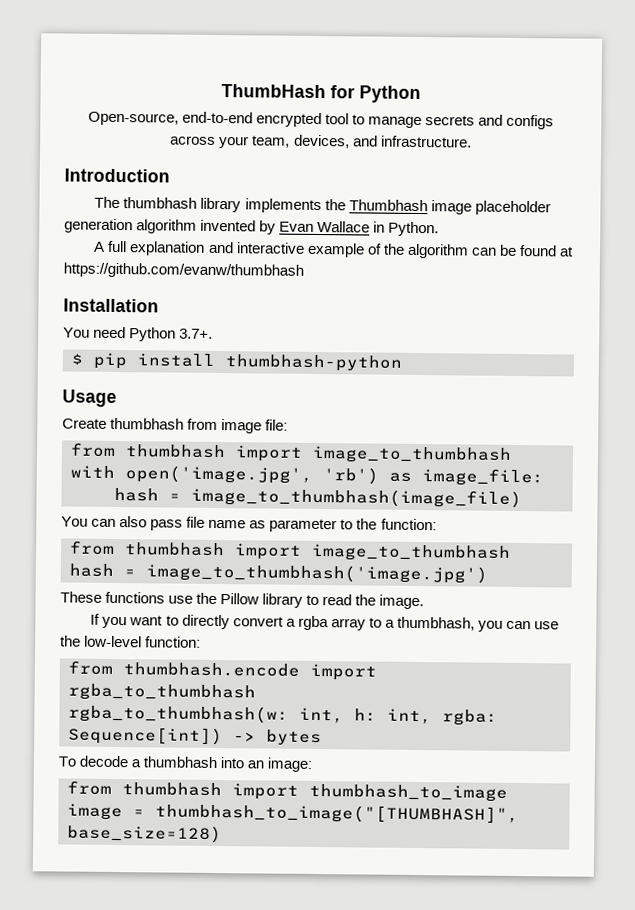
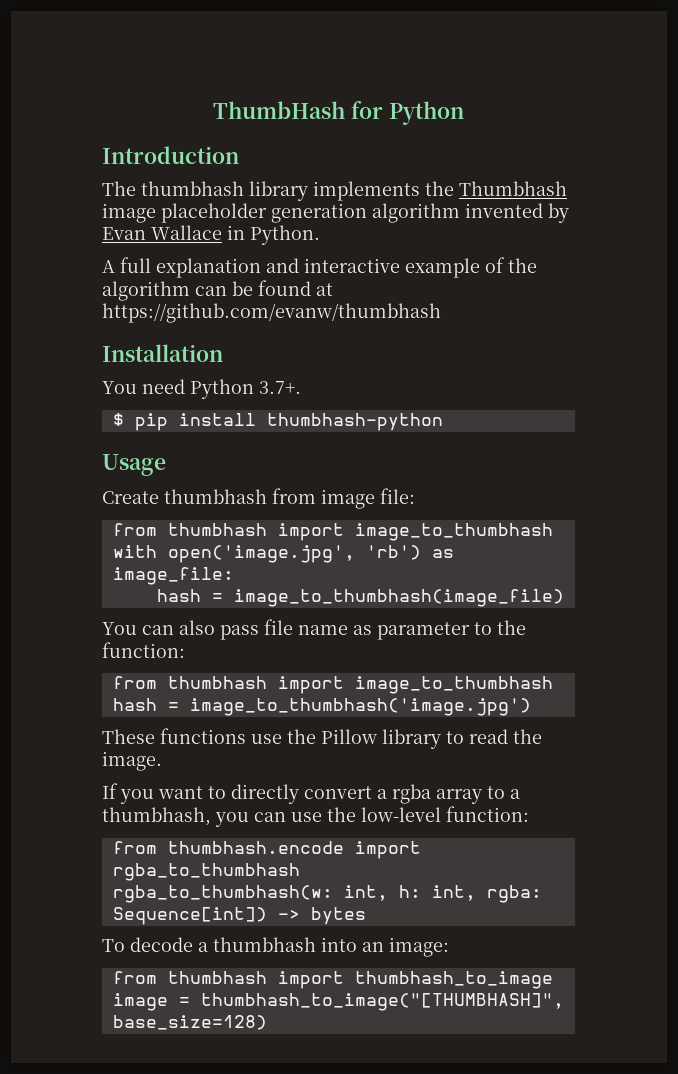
[87,111,555,130] [170,134,472,149] // Open-source, end-to-end encrypted tool to manage secrets and configs across your team, devices, and infrastructure. -> (464, 113) none

